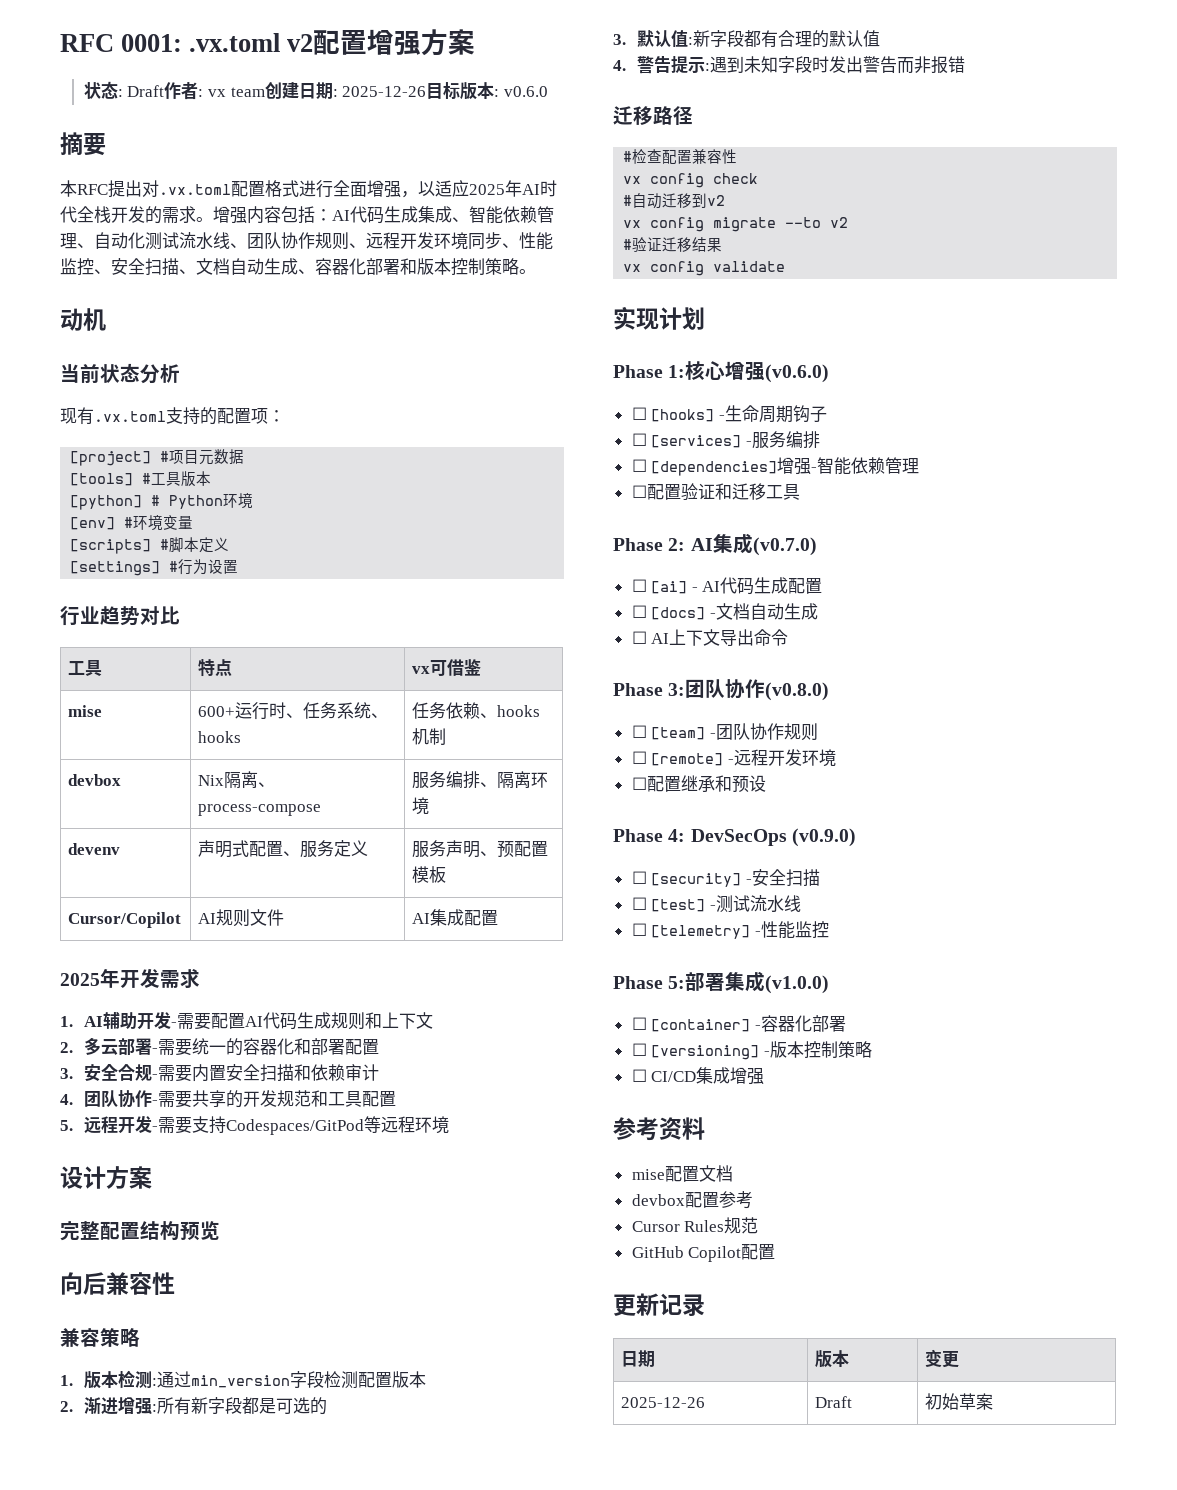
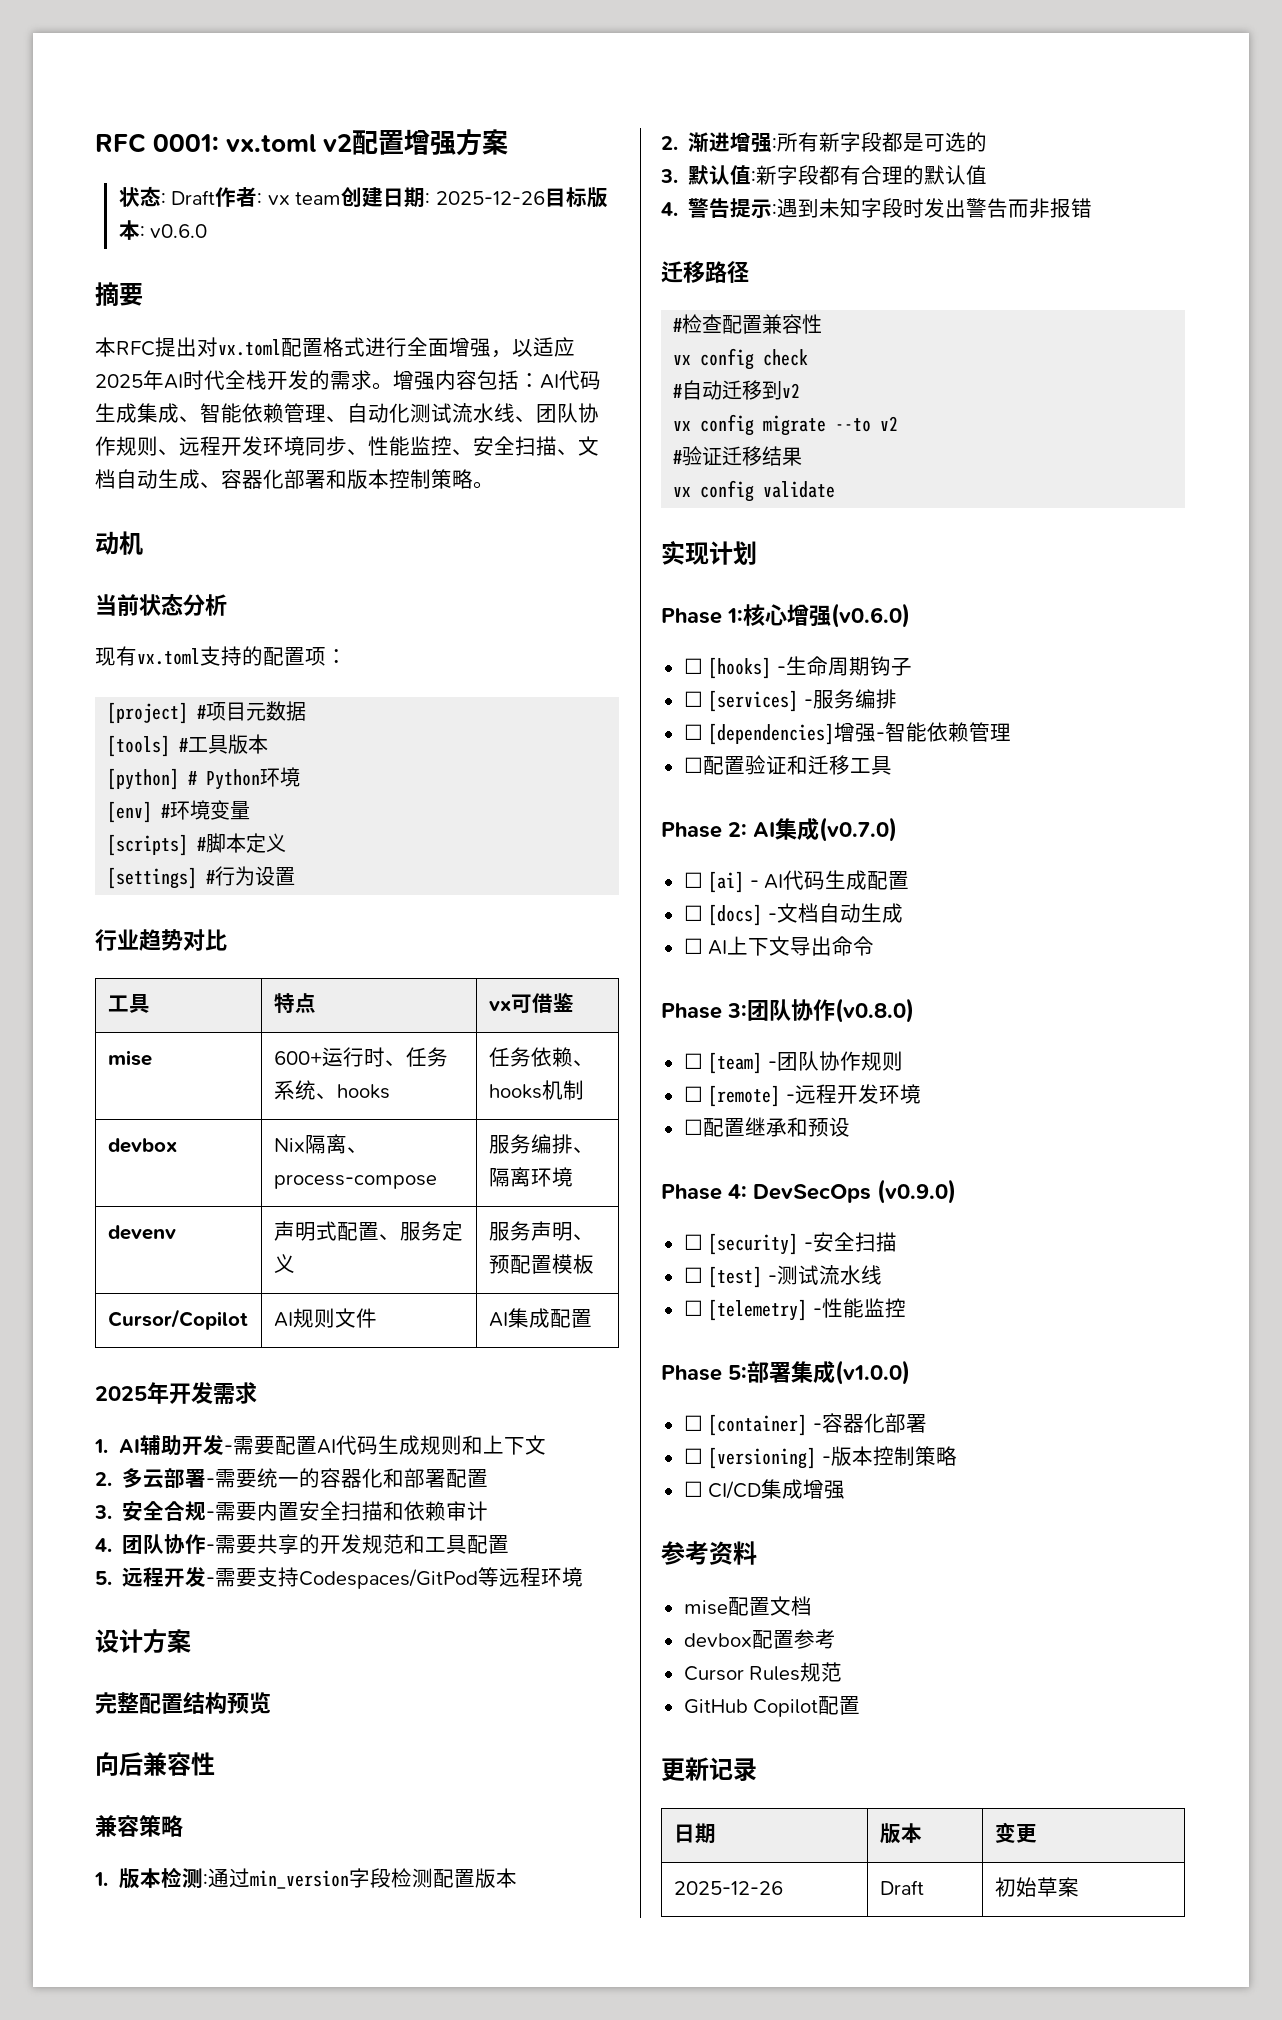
[189,33,281,52] .vx.toml -> [226,134,317,152] vx.toml
[159,184,231,195] .vx.toml -> [218,339,281,356] vx.toml
[94,411,166,422] .vx.toml -> [137,648,200,665] vx.toml

